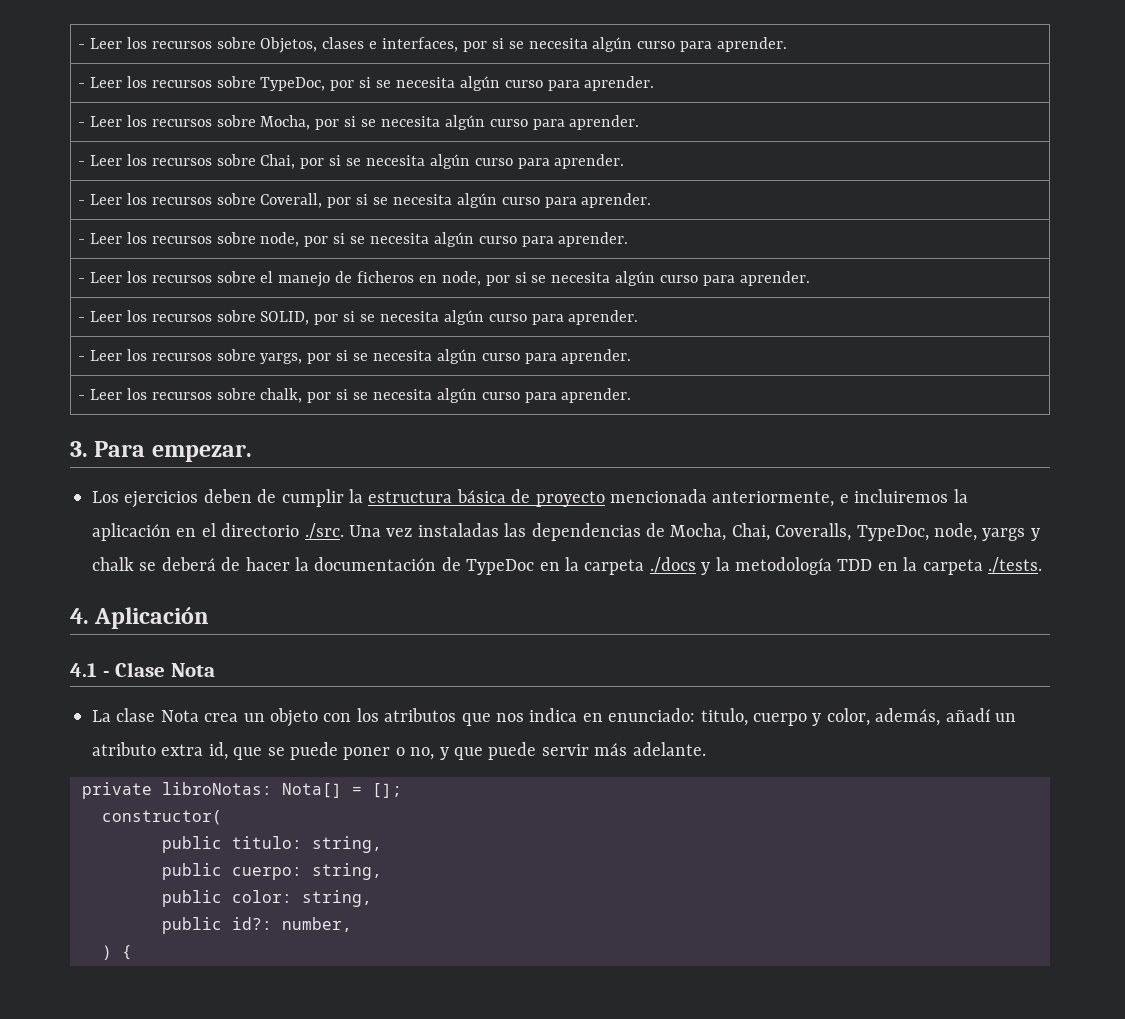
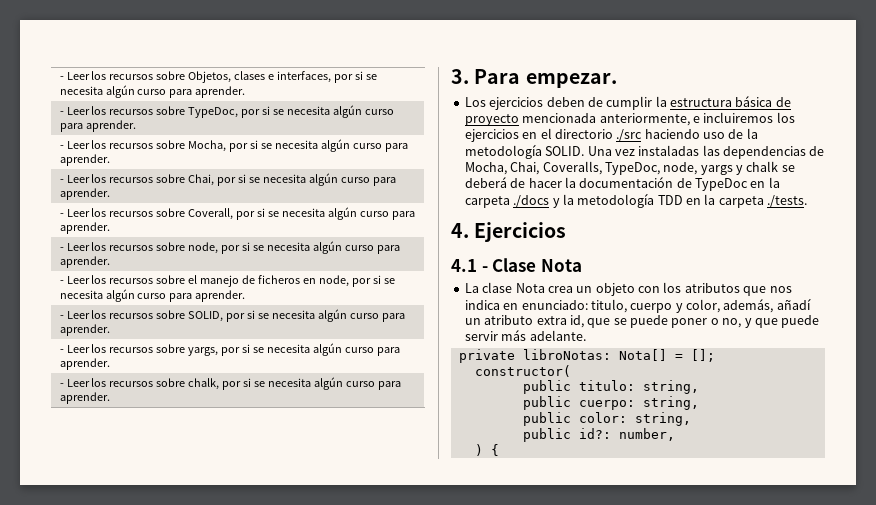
[953,489,968,503] [92,523,171,541] la aplicación -> [776,112,795,123] [464,129,519,142] los ejercicios
[304,523,344,539] ./src. -> [616,128,758,142] [464,144,585,159] ./src haciendo uso de la metodología SOLID.
[94,607,210,629] Aplicación -> [474,222,567,242] Ejercicios

